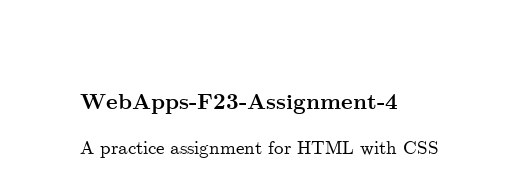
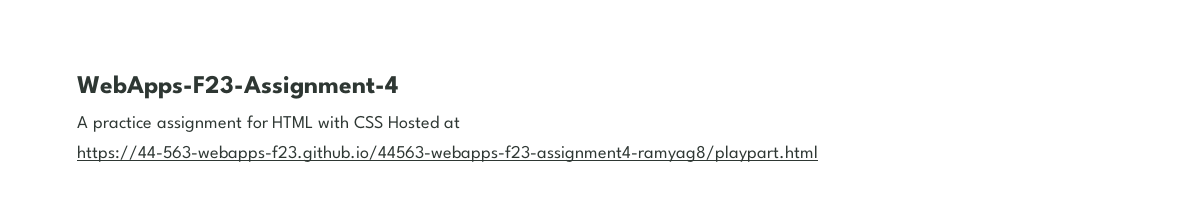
(439, 147) none -> [388,115,460,129] [77,145,818,162] Hosted at https://44-563-webapps-f23.github.io/44563-webapps-f23-assignment4-ramyag8/playpart.html

